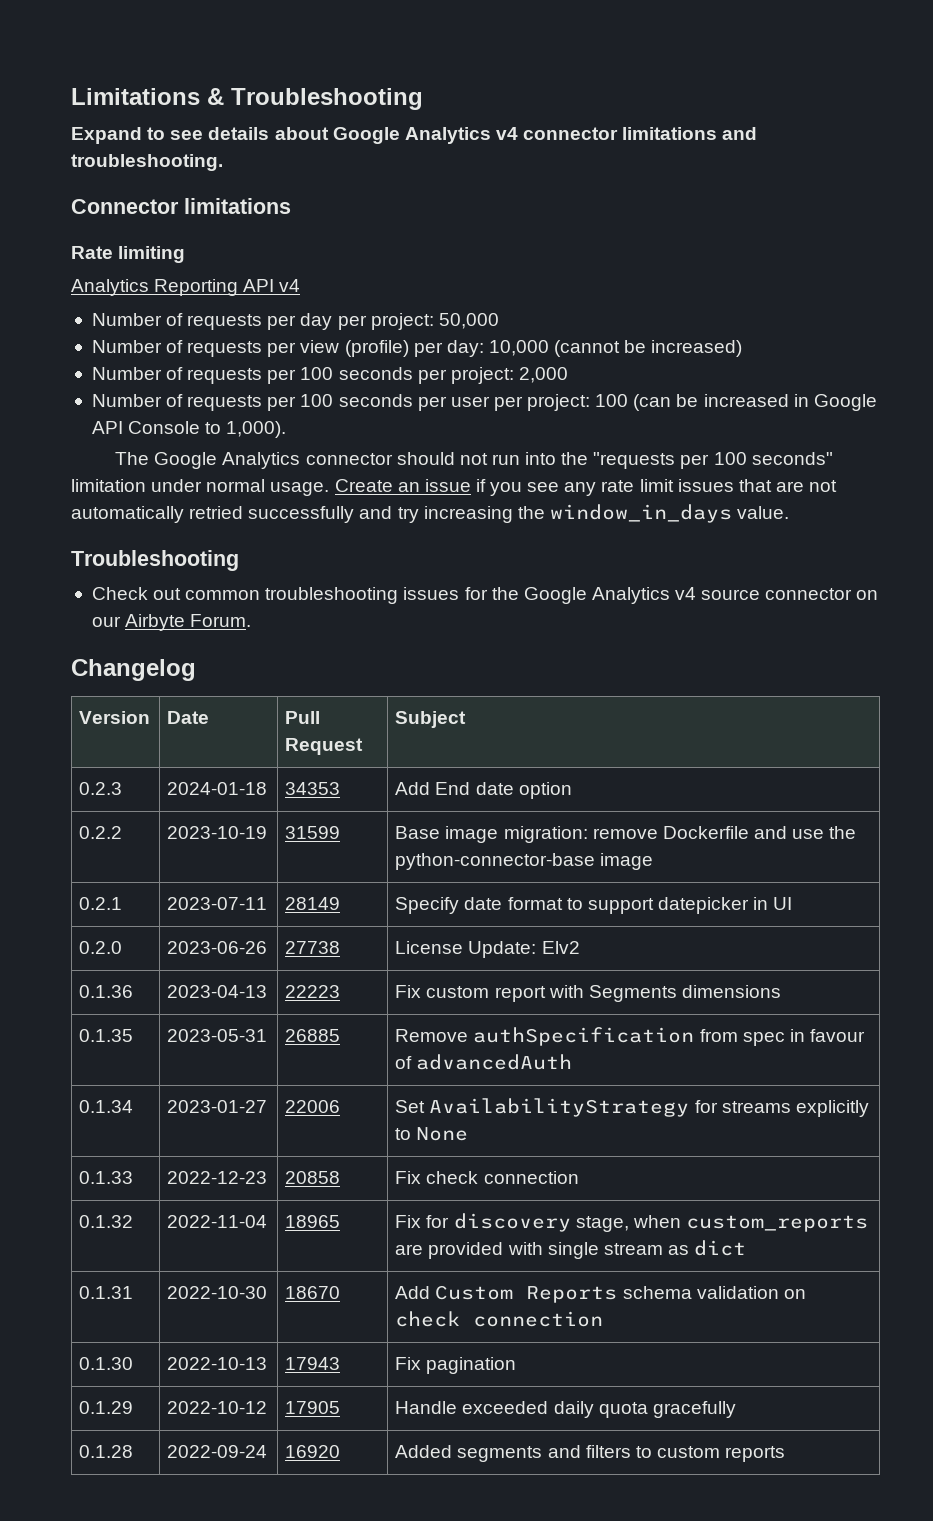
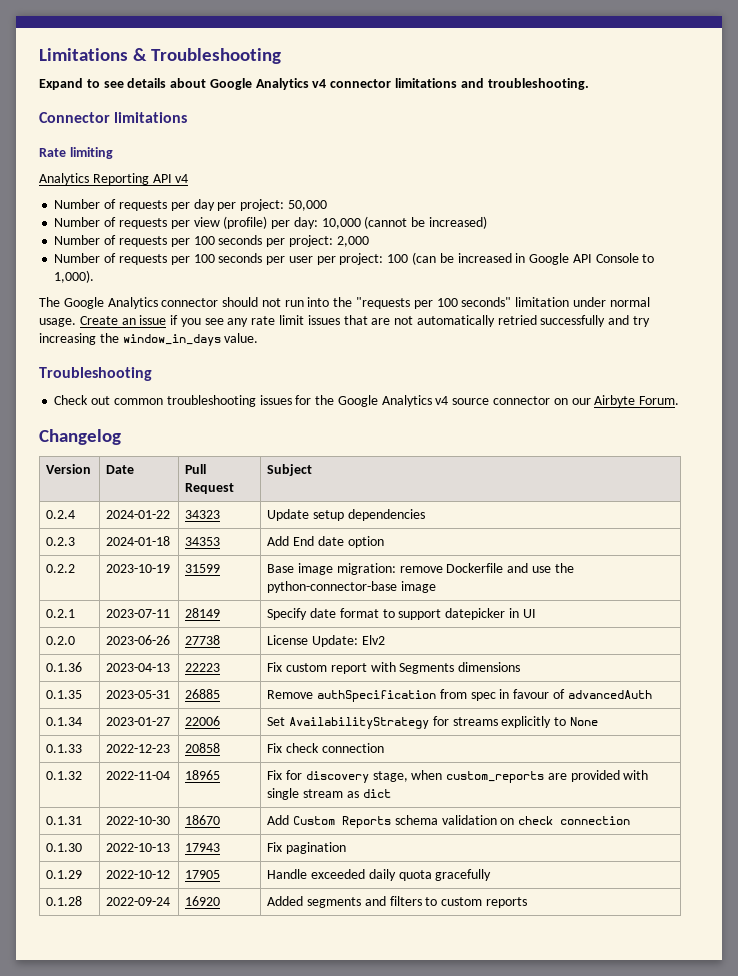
(467, 719) none -> [46,510,76,519] [106,510,171,519] [185,510,221,519] [267,509,425,521] // 0.2.4 | 2024-01-22 | 34323 | Update setup dependencies

